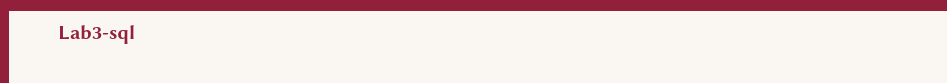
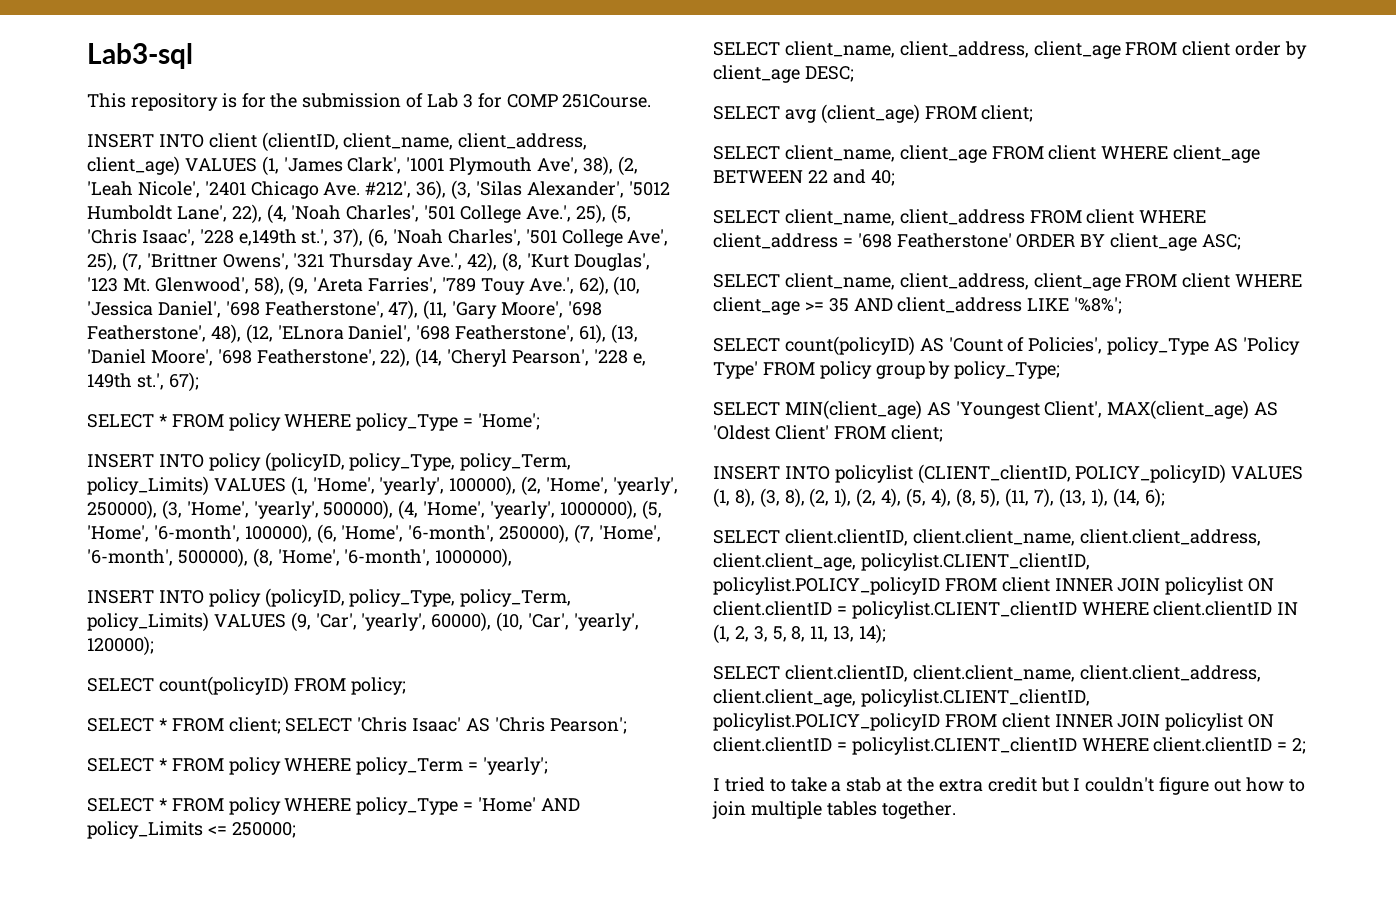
(135, 34) none -> [87,93,652,111] [87,132,588,152] [87,156,638,176] [87,180,670,200] [87,204,631,224] [87,228,669,248] [87,252,650,272] [87,276,641,296] [87,300,602,320] [87,324,638,344] [87,348,646,368] [87,372,199,392] [87,413,541,431] [87,452,572,472] [87,476,678,496] [87,500,662,520] [87,524,661,544] [87,548,513,568] [87,588,572,608] [87,612,639,632] [87,636,154,656] [87,676,406,696] [87,717,627,734] [87,757,549,775] [87,797,580,815] [87,821,296,839] [713,41,1308,59] [713,65,854,83] [713,104,1034,124] [713,145,1261,163] [713,169,895,186] [713,209,1207,226] [713,233,1242,251] [713,273,1303,291] [713,297,1123,315] [713,336,1300,356] [713,361,1061,379] [713,400,1279,420] [713,425,943,442] [713,464,1304,484] [713,488,1165,508] [713,529,1261,546] [713,553,1090,571] [713,577,1275,595] [713,601,1299,619] [713,624,887,644] [713,665,1261,682] [713,689,1090,707] [713,713,1275,731] [713,737,1307,755] [713,777,1305,795] [712,801,956,819] // This repository is for the submission of Lab 3 for COMP 251Course. // INSERT INTO client (clientID, client_name, client_address, client_age) VALUES (1, 'James Clark', '1001 Plymouth Ave', 38), (2, 'Leah Nicole', '2401 Chicago Ave. #212', 36), (3, 'Silas Alexander', '5012 Humboldt Lane', 22), (4, 'Noah Charles', '501 College Ave.', 25), (5, 'Chris Isaac', '228 e,149th st.', 37), (6, 'Noah Charles', '501 College Ave', 25), (7, 'Brittner Owens', '321 Thursday Ave.', 42), (8, 'Kurt Douglas', '123 Mt. Glenwood', 58), (9, 'Areta Farries', '789 Touy Ave.', 62), (10, 'Jessica Daniel', '698 Featherstone', 47), (11, 'Gary Moore', '698 Featherstone', 48), (12, 'ELnora Daniel', '698 Featherstone', 61), (13, 'Daniel Moore', '698 Featherstone', 22), (14, 'Cheryl Pearson', '228 e, 149th st.', 67); // SELECT * FROM policy WHERE policy_Type = 'Home'; // INSERT INTO policy (policyID, policy_Type, policy_Term, policy_Limits) VALUES (1, 'Home', 'yearly', 100000), (2, 'Home', 'yearly', 250000), (3, 'Home', 'yearly', 500000), (4, 'Home', 'yearly', 1000000), (5, 'Home', '6-month', 100000), (6, 'Home', '6-month', 250000), (7, 'Home', '6-month', 500000), (8, 'Home', '6-month', 1000000), // INSERT INTO policy (policyID, policy_Type, policy_Term, policy_Limits) VALUES (9, 'Car', 'yearly', 60000), (10, 'Car', 'yearly', 120000); // SELECT count(policyID) FROM policy; // SELECT * FROM client; SELECT 'Chris Isaac' AS 'Chris Pearson'; // SELECT * FROM policy WHERE policy_Term = 'yearly'; // SELECT * FROM policy WHERE policy_Type = 'Home' AND policy_Limits <= 250000; // SELECT client_name, client_address, client_age FROM client order by client_age DESC; // SELECT avg (client_age) FROM client; // SELECT client_name, client_age FROM client WHERE client_age BETWEEN 22 and 40; // SELECT client_name, client_address FROM client WHERE client_address = '698 Featherstone' ORDER BY client_age ASC; // SELECT client_name, client_address, client_age FROM client WHERE client_age >= 35 AND client_address LIKE '%8%'; // SELECT count(policyID) AS 'Count of Policies', policy_Type AS 'Policy Type' FROM policy group by policy_Type; // SELECT MIN(client_age) AS 'Youngest Client', MAX(client_age) AS 'Oldest Client' FROM client; // INSERT INTO policylist (CLIENT_clientID, POLICY_policyID) VALUES (1, 8), (3, 8), (2, 1), (2, 4), (5, 4), (8, 5), (11, 7), (13, 1), (14, 6); // SELECT client.clientID, client.client_name, client.client_address, client.client_age, policylist.CLIENT_clientID, policylist.POLICY_policyID FROM client INNER JOIN policylist ON client.clientID = policylist.CLIENT_clientID WHERE client.clientID IN (1, 2, 3, 5, 8, 11, 13, 14); // SELECT client.clientID, client.client_name, client.client_address, client.client_age, policylist.CLIENT_clientID, policylist.POLICY_policyID FROM client INNER JOIN policylist ON client.clientID = policylist.CLIENT_clientID WHERE client.clientID = 2; // I tried to take a stab at the extra credit but I couldn't figure out how to join multiple tables together.

